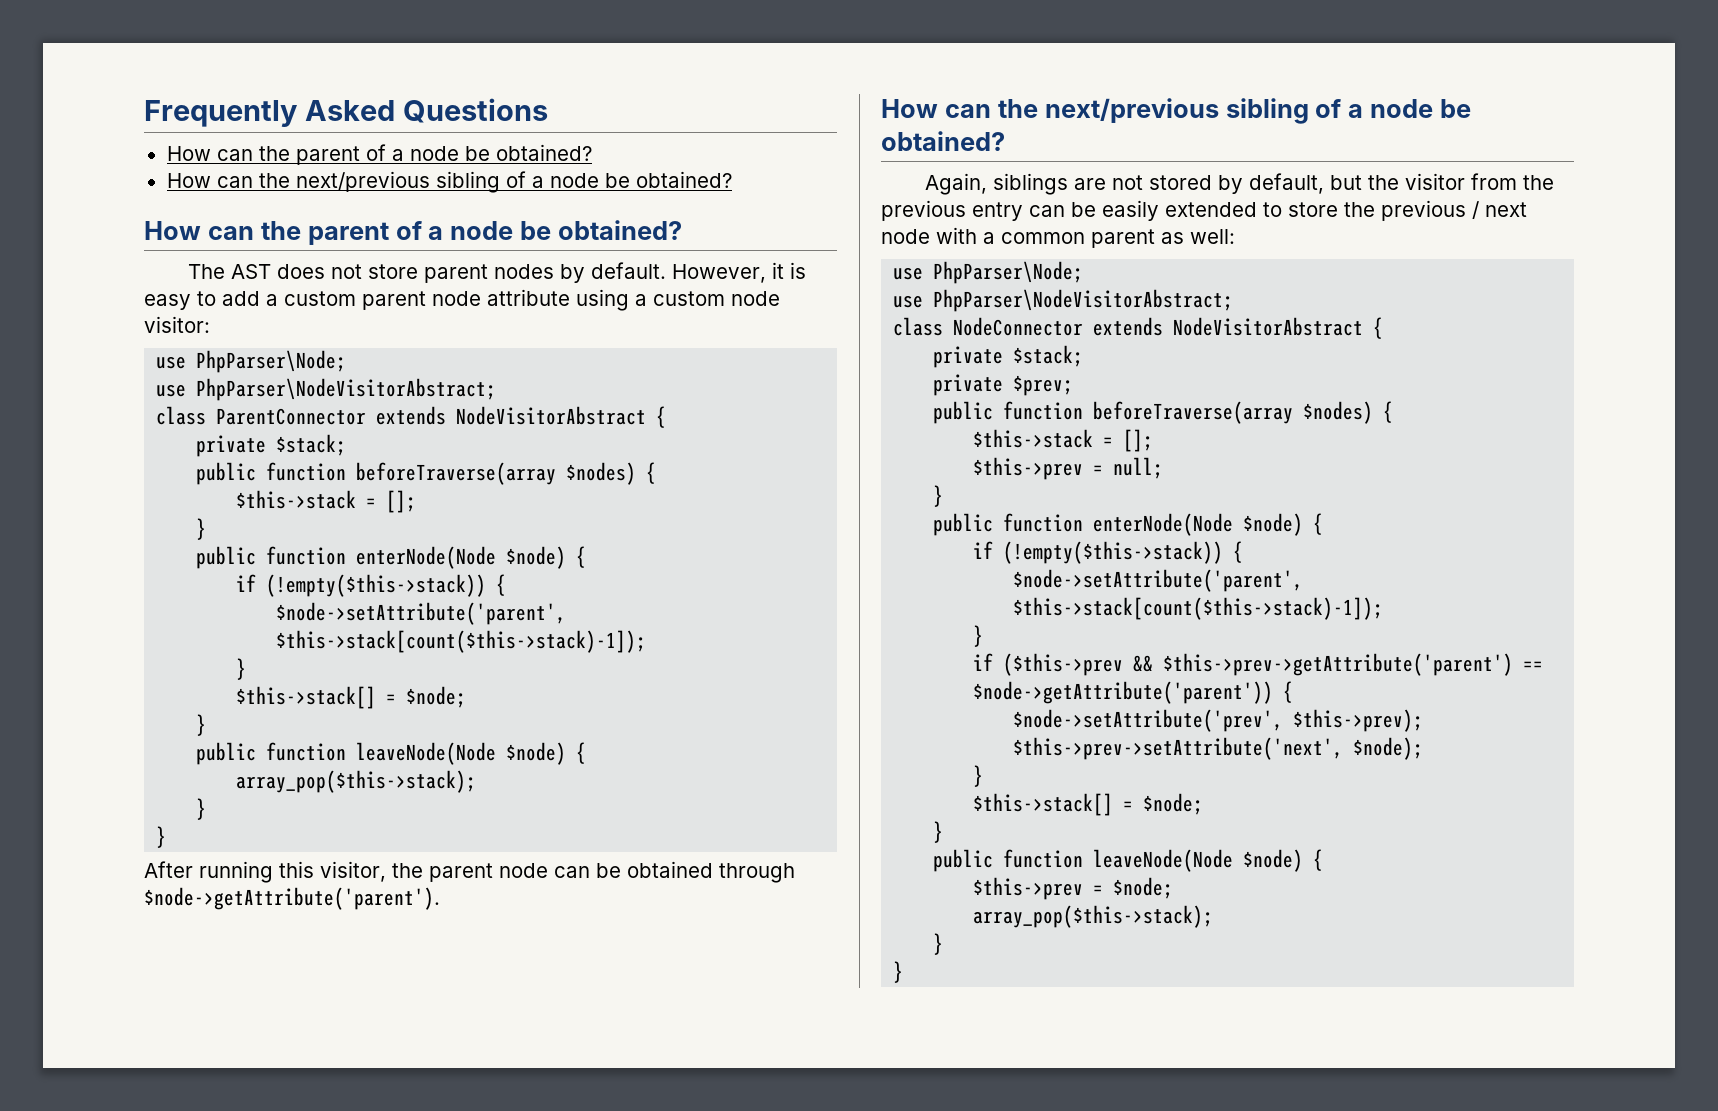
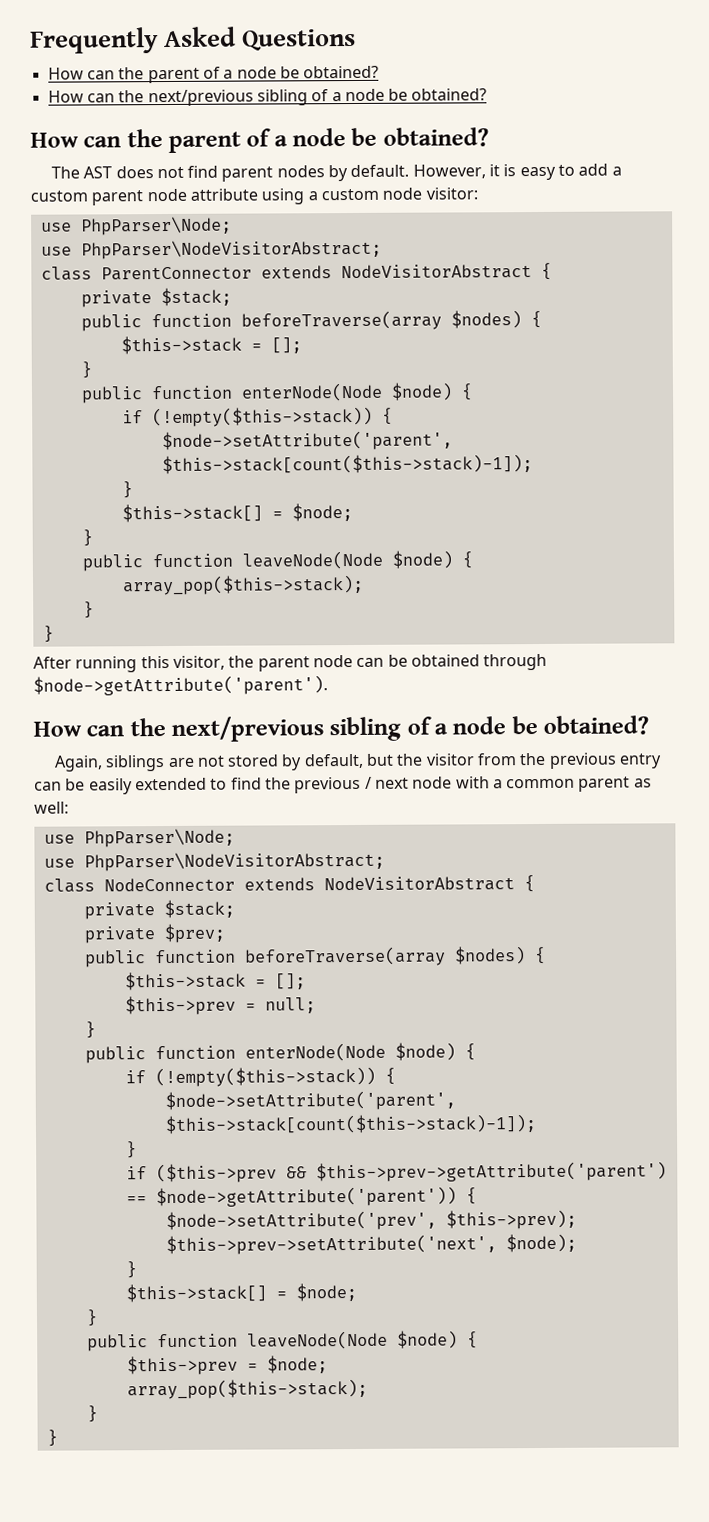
[367,264,418,279] store -> [187,165,219,178] find
[1288,202,1338,217] store -> [230,777,262,790] find

